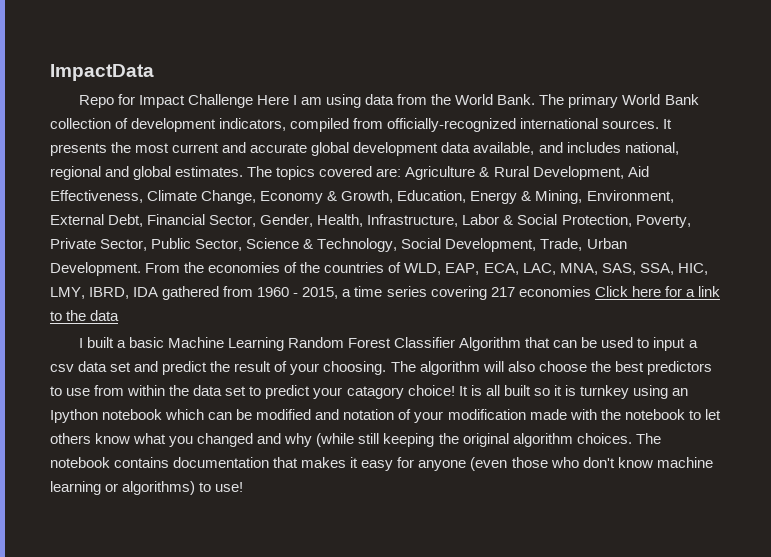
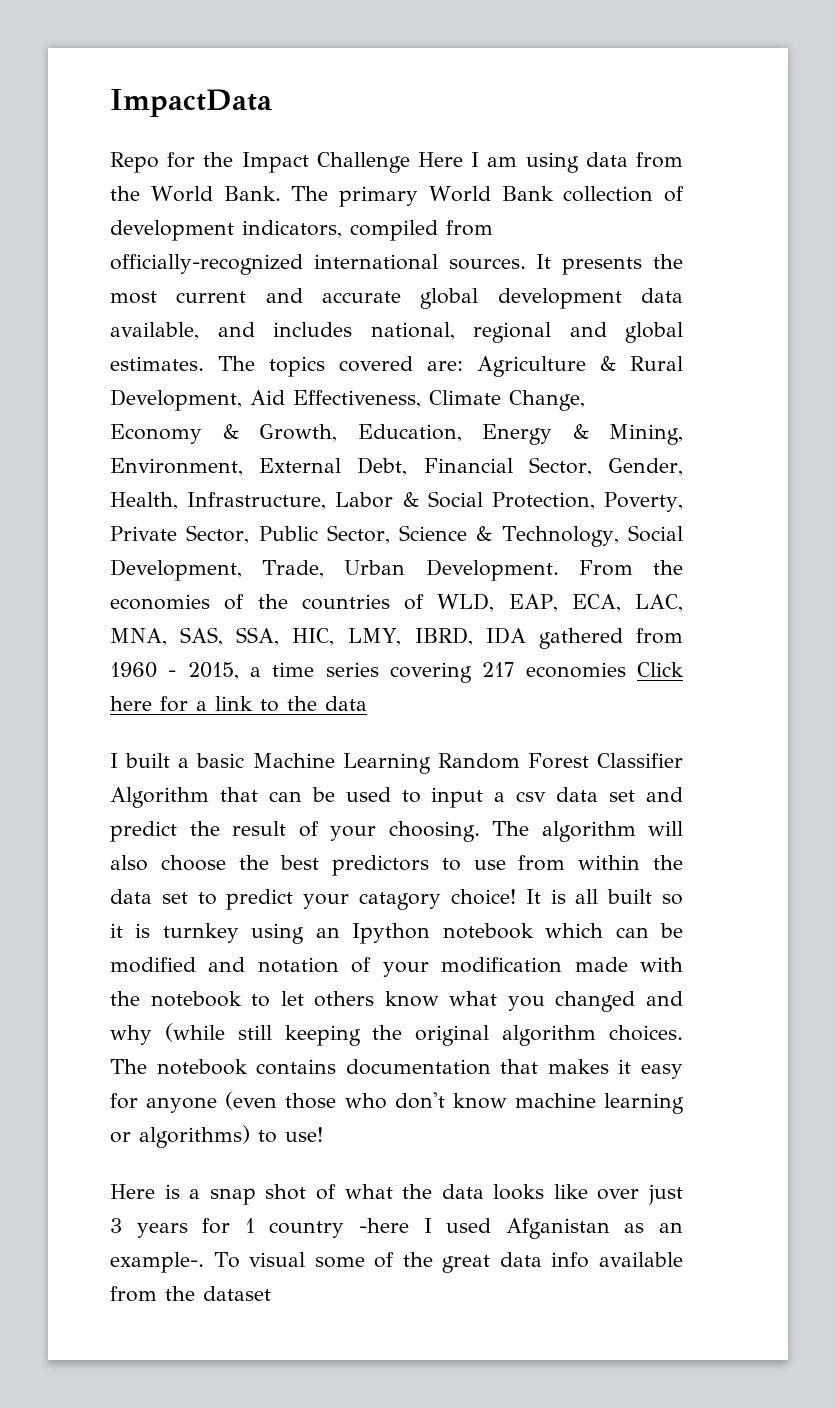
(135, 99) none -> [203,152,234,167] the
(244, 487) none -> [110,1184,683,1205] [110,1218,684,1239] [110,1252,684,1273] [110,1286,271,1302] // Here is a snap shot of what the data looks like over just 3 years for 1 country -here I used Afganistan as an example-. To visual some of the great data info available from the dataset

